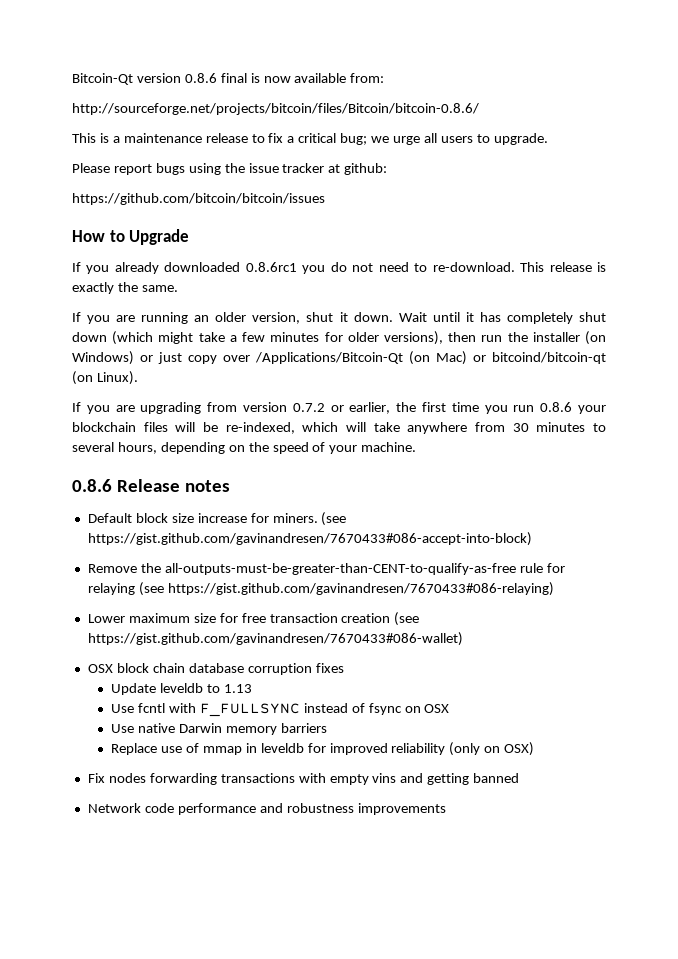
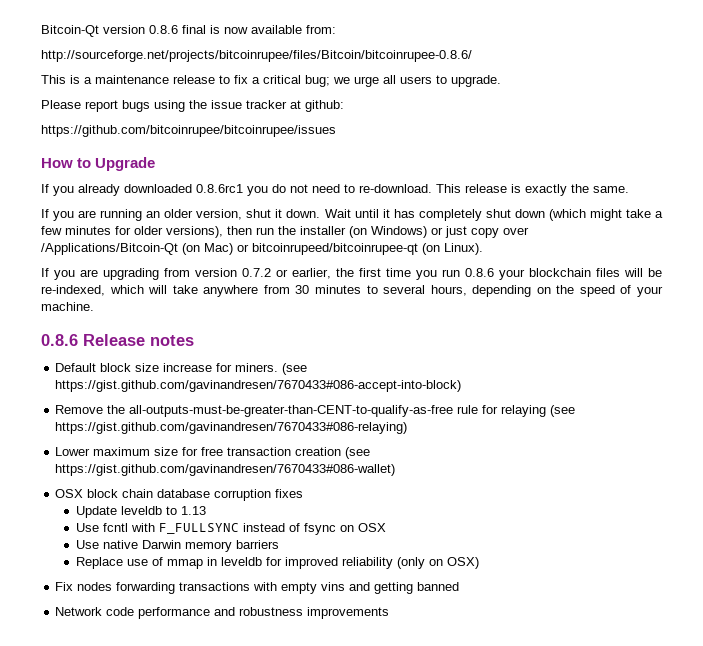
[72,103,479,115] http://sourceforge.net/projects/bitcoin/files/Bitcoin/bitcoin-0.8.6/ -> [41,50,472,62] http://sourceforge.net/projects/bitcoinrupee/files/Bitcoin/bitcoinrupee-0.8.6/
[72,193,325,205] https://github.com/bitcoin/bitcoin/issues -> [41,125,336,137] https://github.com/bitcoinrupee/bitcoinrupee/issues
[492,352,606,364] bitcoind/bitcoin-qt -> [252,243,418,255] bitcoinrupeed/bitcoinrupee-qt

